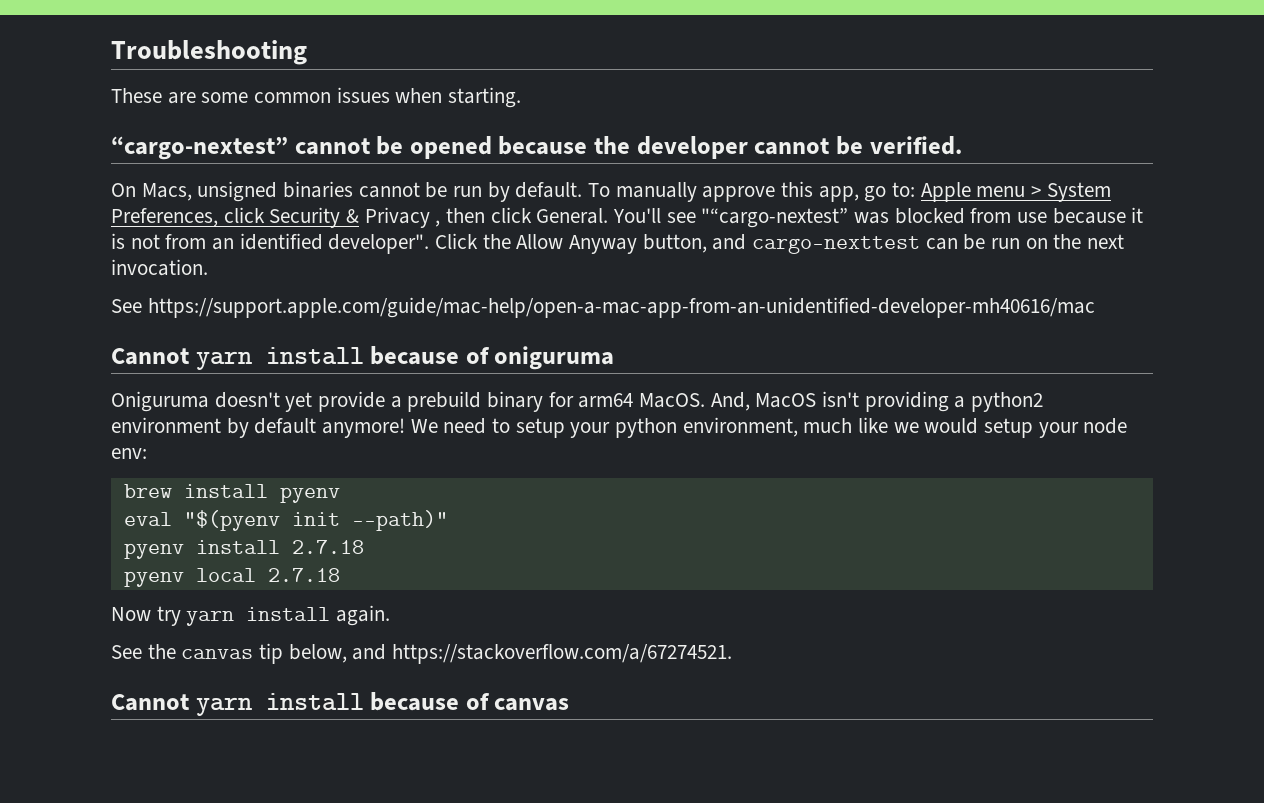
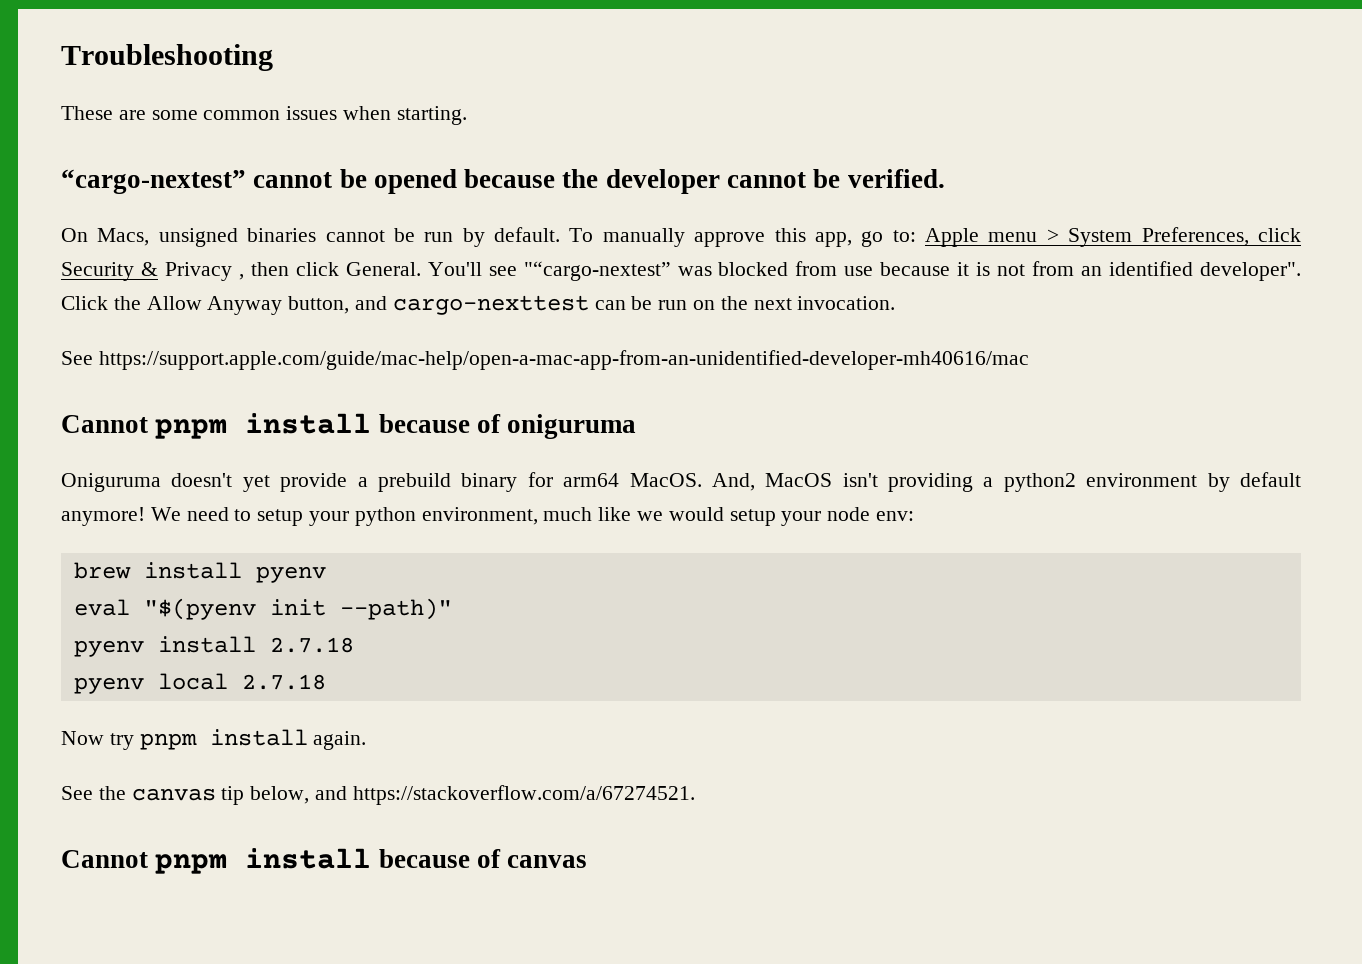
[195,351,253,370] yarn -> [155,419,228,439] pnpm
[186,611,235,626] yarn -> [139,733,197,750] pnpm
[195,697,253,716] yarn -> [155,854,228,874] pnpm

